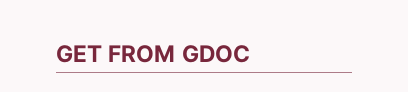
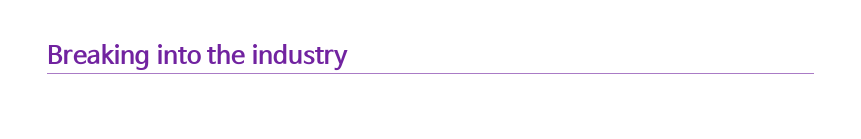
[56,45,250,63] GET FROM GDOC -> [47,44,348,71] Breaking into the industry

